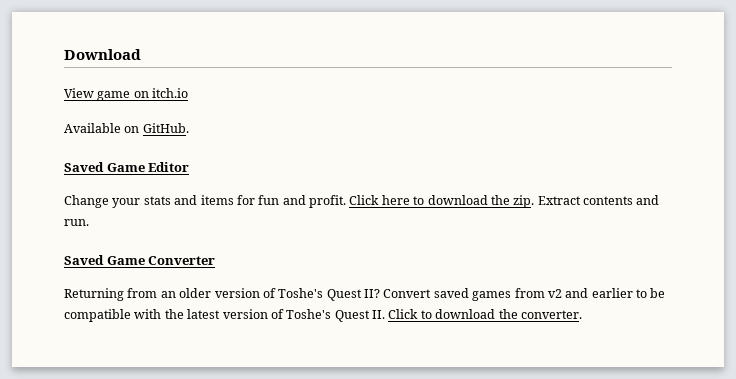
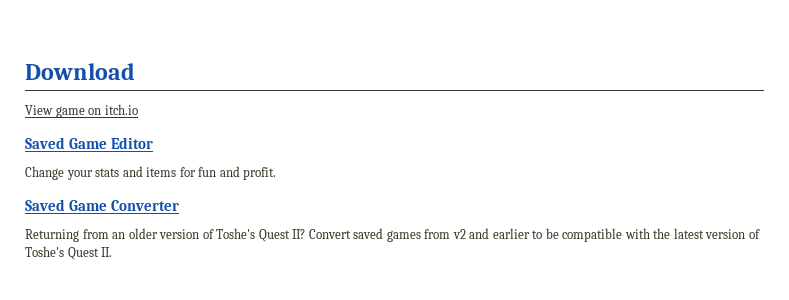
[64,123,189,133] // Available on GitHub. -> (138, 109) none
[349,195,660,208] [64,219,89,226] Click here to download the zip. Extract contents and run. -> (277, 173) none
[388,309,582,319] Click to download the converter. -> (113, 252) none

